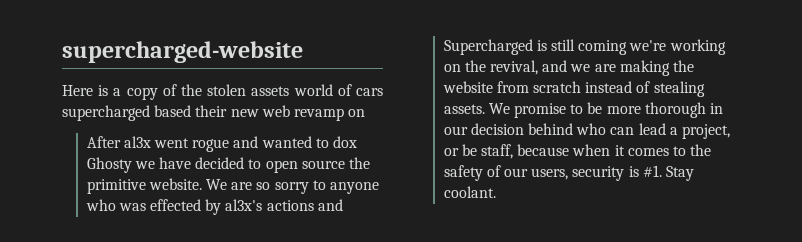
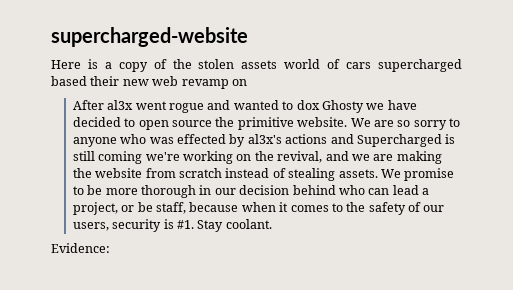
(496, 192) none -> [51,243,110,253] // Evidence:

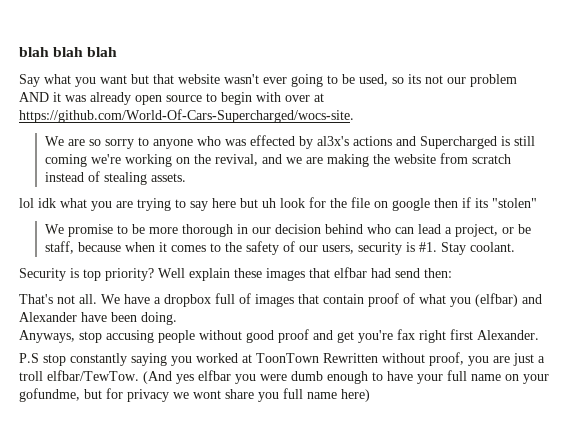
[51,27,248,47] [51,59,463,72] [51,76,247,89] [72,100,417,113] [72,117,348,130] supercharged-website // Here is a copy of the stolen assets world of cars supercharged based their new web revamp on // After al3x went rogue and wanted to dox Ghosty we have decided to open source the primitive website. -> [19,47,118,57] [19,74,517,87] [19,92,324,105] [19,109,354,123] blah blah blah // Say what you want but that website wasn't ever going to be used, so its not our problem AND it was already open source to begin with over at https://github.com/World-Of-Cars-Supercharged/wocs-site. //
(378, 173) none -> [19,197,537,211] // lol idk what you are trying to say here but uh look for the file on google then if its "stolen" //
[51,243,110,253] Evidence: -> [19,267,452,281] [19,293,542,307] [19,312,177,325] [19,329,539,343] [19,352,545,366] [19,370,549,384] [19,388,370,402] Security is top priority? Well explain these images that elfbar had send then: // That's not all. We have a dropbox full of images that contain proof of what you (elfbar) and Alexander have been doing. // Anyways, stop accusing people without good proof and get you're fax right first Alexander. // P.S stop constantly saying you worked at ToonTown Rewritten without proof, you are just a troll elfbar/TewTow. (And yes elfbar you were dumb enough to have your full name on your gofundme, but for privacy we wont share you full name here)

